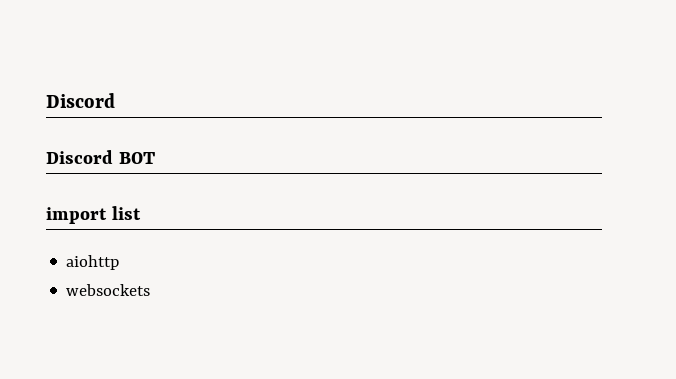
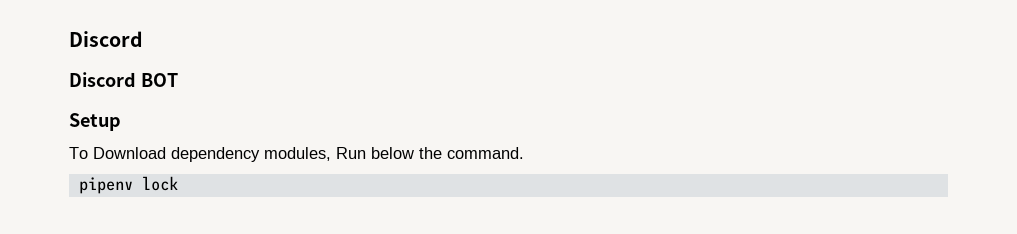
[46,206,141,224] [66,255,120,270] [66,284,151,296] import list // aiohttp // websockets -> [69,113,121,131] [69,147,524,162] [78,176,178,194] Setup // To Download dependency modules, Run below the command. // pipenv lock

